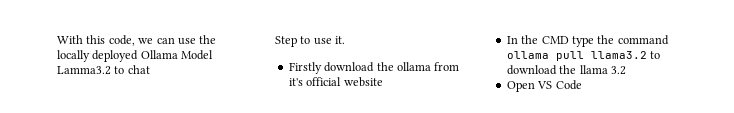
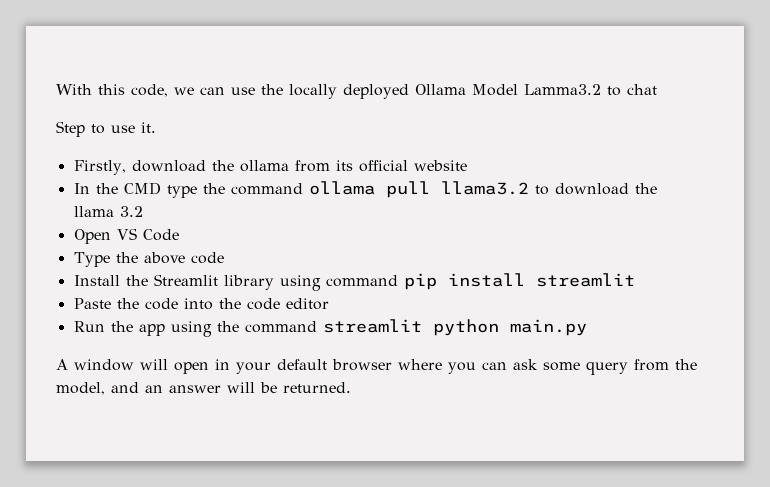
[288,62,322,74] Firstly -> [73,160,126,175] Firstly,
[288,78,303,86] it's -> [335,160,353,171] its
(582, 85) none -> [73,252,224,267] [73,273,635,291] [73,298,329,310] [73,319,587,337] [56,359,697,375] [56,382,351,395] // Type the above code // Install the Streamlit library using command pip install streamlit // Paste the code into the code editor // Run the app using the command streamlit python main.py // A window will open in your default browser where you can ask some query from the model, and an answer will be returned.

